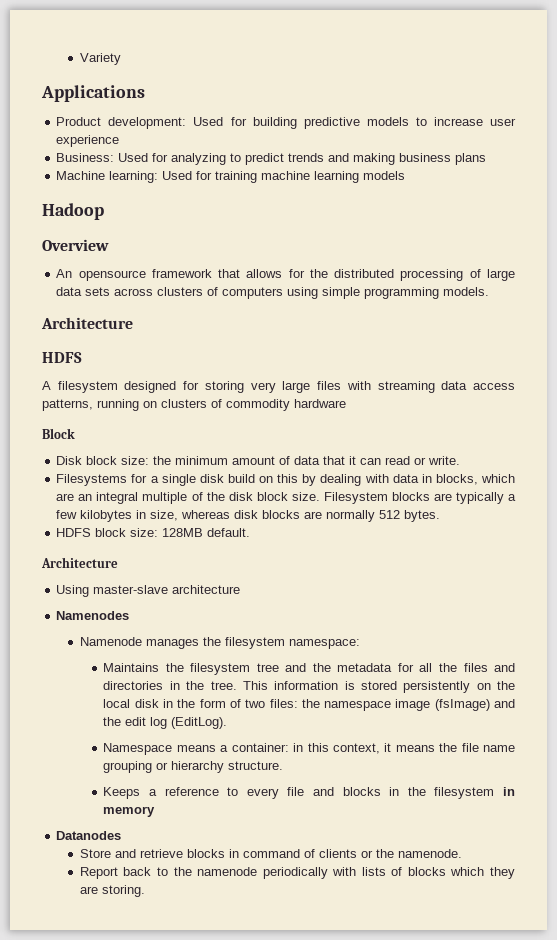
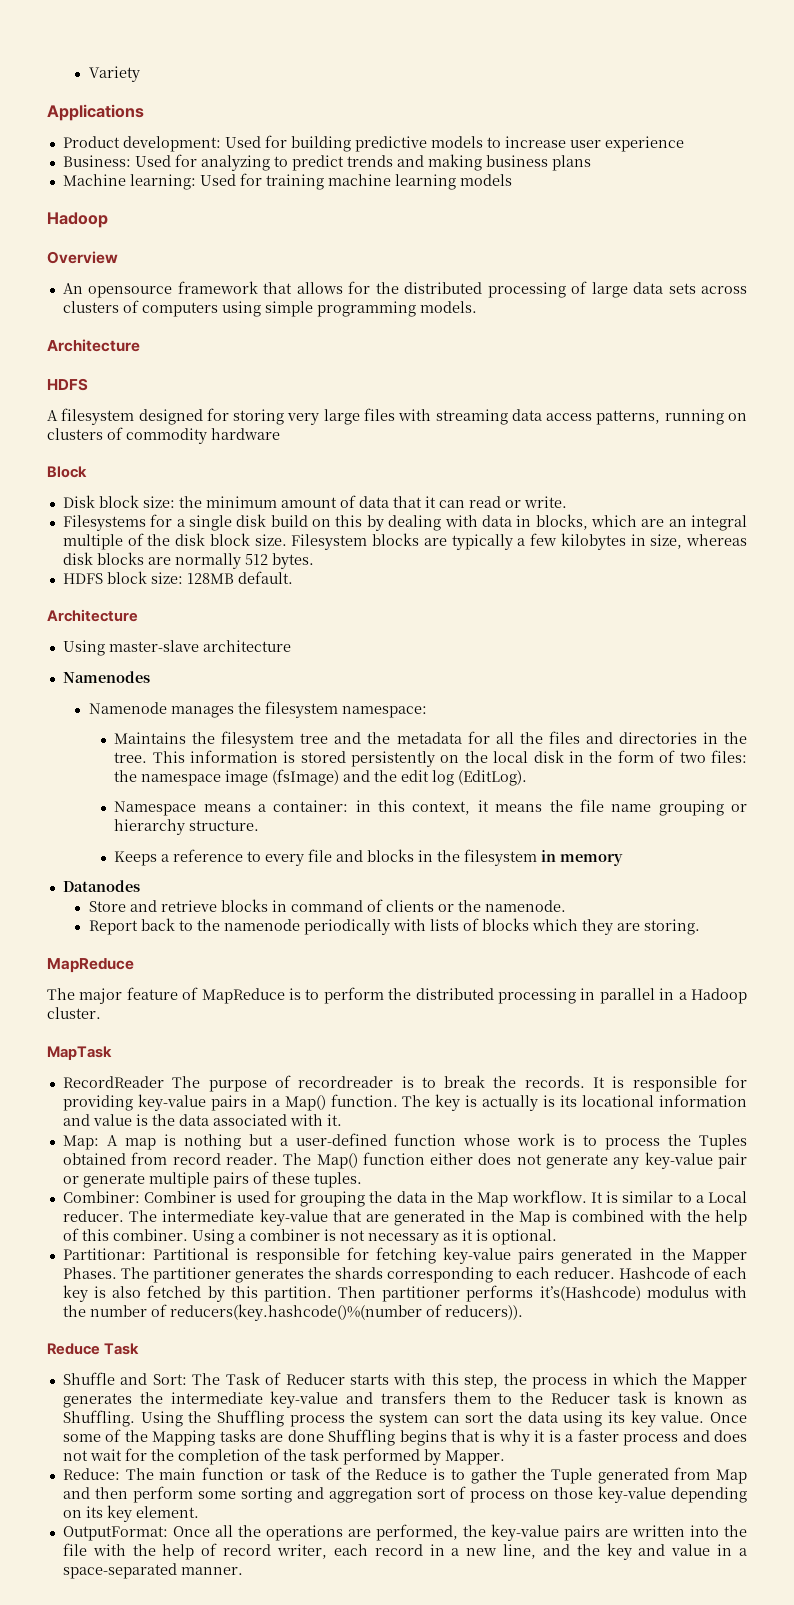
(145, 891) none -> [47,958,134,973] [47,987,747,1004] [47,1007,101,1019] [47,1046,112,1060] [62,1075,748,1092] [62,1094,747,1111] [62,1114,342,1126] [62,1133,747,1150] [62,1152,748,1169] [62,1171,362,1188] [62,1190,748,1207] [62,1209,748,1226] [62,1228,557,1245] [62,1247,747,1264] [62,1266,747,1283] [62,1285,747,1302] [62,1304,523,1321] [47,1343,140,1355] [62,1372,747,1389] [62,1391,747,1408] [62,1410,747,1427] [62,1429,747,1446] [62,1448,505,1465] [62,1467,747,1484] [62,1486,747,1503] [62,1505,199,1522] [62,1524,747,1541] [62,1543,747,1560] [62,1563,243,1579] // MapReduce // The major feature of MapReduce is to perform the distributed processing in parallel in a Hadoop cluster. // MapTask // RecordReader The purpose of recordreader is to break the records. It is responsible for providing key-value pairs in a Map() function. The key is actually is its locational information and value is the data associated with it. // Map: A map is nothing but a user-defined function whose work is to process the Tuples obtained from record reader. The Map() function either does not generate any key-value pair or generate multiple pairs of these tuples. // Combiner: Combiner is used for grouping the data in the Map workflow. It is similar to a Local reducer. The intermediate key-value that are generated in the Map is combined with the help of this combiner. Using a combiner is not necessary as it is optional. // Partitionar: Partitional is responsible for fetching key-value pairs generated in the Mapper Phases. The partitioner generates the shards corresponding to each reducer. Hashcode of each key is also fetched by this partition. Then partitioner performs it’s(Hashcode) modulus with the number of reducers(key.hashcode()%(number of reducers)). // Reduce Task // Shuffle and Sort: The Task of Reducer starts with this step, the process in which the Mapper generates the intermediate key-value and transfers them to the Reducer task is known as Shuffling. Using the Shuffling process the system can sort the data using its key value. Once some of the Mapping tasks are done Shuffling begins that is why it is a faster process and does not wait for the completion of the task performed by Mapper. // Reduce: The main function or task of the Reduce is to gather the Tuple generated from Map and then perform some sorting and aggregation sort of process on those key-value depending on its key element. // OutputFormat: Once all the operations are performed, the key-value pairs are written into the file with the help of record writer, each record in a new line, and the key and value in a space-separated manner.

